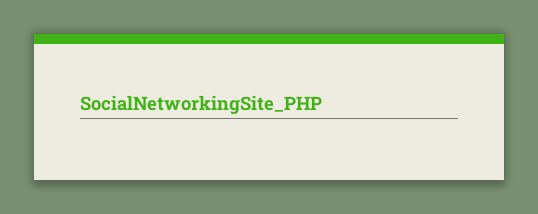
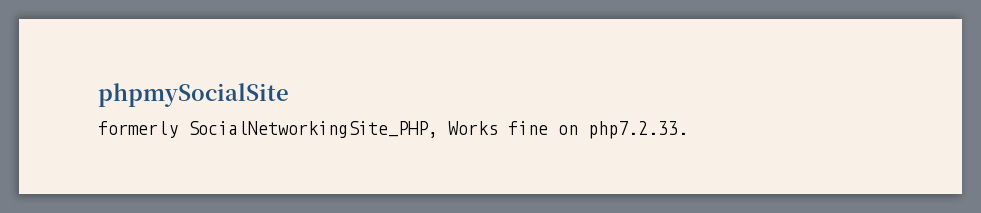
[80,95,322,114] SocialNetworkingSite_PHP -> [98,83,289,107] [98,121,688,139] phpmySocialSite // formerly SocialNetworkingSite_PHP, Works fine on php7.2.33.

